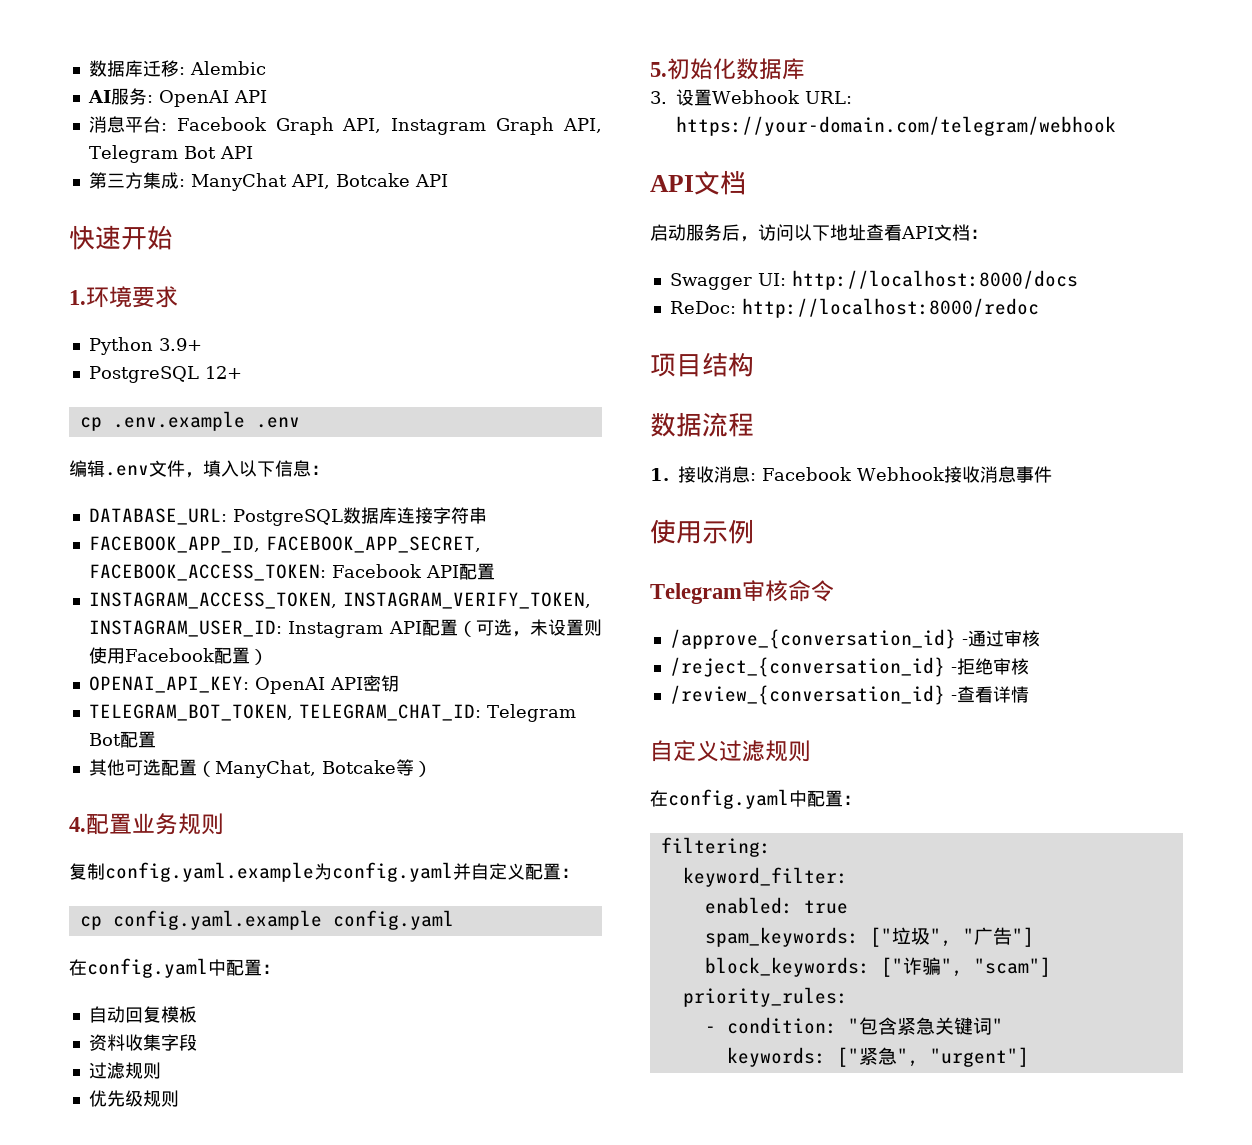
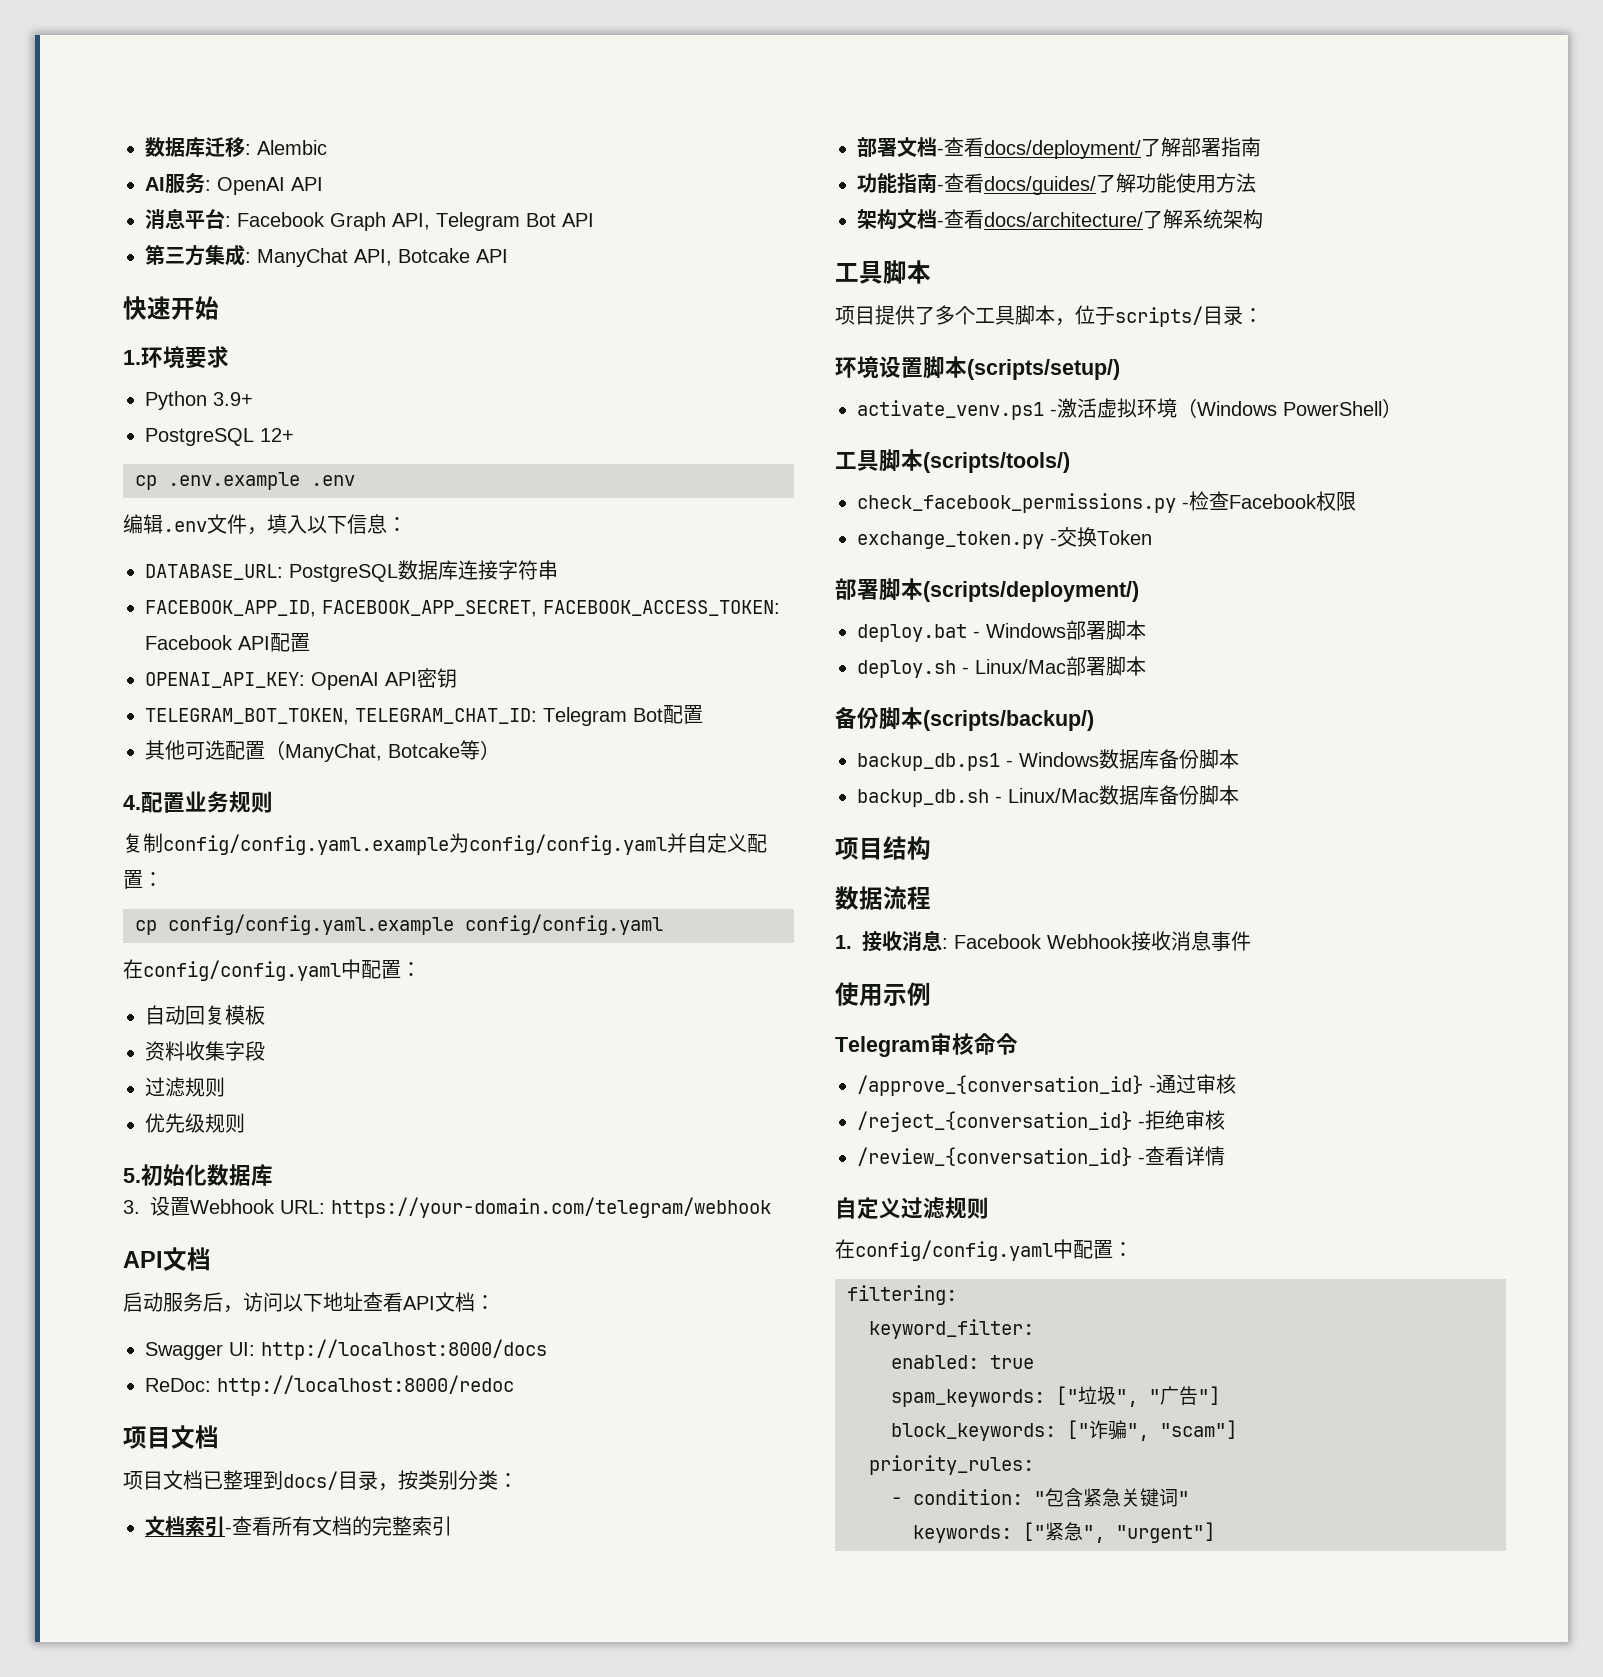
[391,117,603,135] Instagram Graph API, -> (430, 221) none
[88,592,591,609] [88,619,602,638] [88,647,268,665] // INSTAGRAM_ACCESS_TOKEN, INSTAGRAM_VERIFY_TOKEN, INSTAGRAM_USER_ID: Instagram API配置（可选，未设置则使用Facebook配置） -> (310, 642) none
[105,862,453,882] config.yaml.example为config.yaml -> [163,833,667,855] config/config.yaml.example为config/config.yaml
[112,910,454,930] [69,958,208,978] config.yaml.example config.yaml // 在config.yaml -> [168,914,663,935] [123,959,341,981] config/config.yaml.example config/config.yaml // 在config/config.yaml
(1039, 308) none -> [123,1425,219,1449] [123,1470,518,1491] [145,1516,452,1537] [857,137,1261,159] [857,173,1256,195] [857,209,1263,230] [835,260,931,284] [835,305,1263,327] [835,356,1120,380] [857,398,1402,420] [835,449,1070,473] [857,491,1356,513] [857,527,1152,549] [835,578,1139,602] [857,620,1146,642] [857,656,1146,678] [835,707,1094,731] [857,749,1239,771] [857,785,1239,807] // 项目文档 // 项目文档已整理到docs/目录，按类别分类： // 文档索引-查看所有文档的完整索引 // 部署文档-查看docs/deployment/了解部署指南 // 功能指南-查看docs/guides/了解功能使用方法 // 架构文档-查看docs/architecture/了解系统架构 // 工具脚本 // 项目提供了多个工具脚本，位于scripts/目录： // 环境设置脚本(scripts/setup/) // activate_venv.ps1 -激活虚拟环境（Windows PowerShell） // 工具脚本(scripts/tools/) // check_facebook_permissions.py -检查Facebook权限 // exchange_token.py -交换Token // 部署脚本(scripts/deployment/) // deploy.bat - Windows部署脚本 // deploy.sh - Linux/Mac部署脚本 // 备份脚本(scripts/backup/) // backup_db.ps1 - Windows数据库备份脚本 // backup_db.sh - Linux/Mac数据库备份脚本
[668,789,789,809] config.yaml -> [855,1240,1053,1261] config/config.yaml

